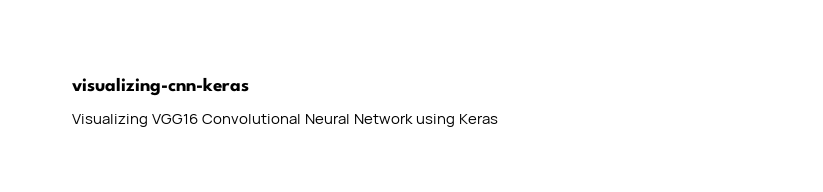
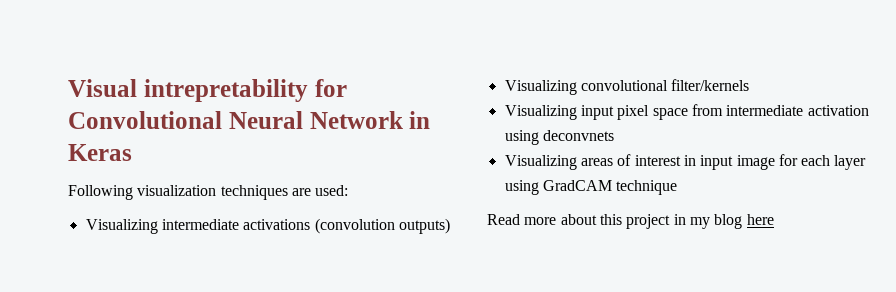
[72,77,249,96] [72,114,499,127] visualizing-cnn-keras // Visualizing VGG16 Convolutional Neural Network using Keras -> [68,79,347,102] [68,111,431,129] [68,144,132,161] [68,185,349,200] [85,218,450,234] [504,79,750,95] [504,104,869,120] [504,130,614,145] [504,154,867,170] [504,180,678,195] [487,214,774,229] Visual intrepretability for Convolutional Neural Network in Keras // Following visualization techniques are used: // Visualizing intermediate activations (convolution outputs) // Visualizing convolutional filter/kernels // Visualizing input pixel space from intermediate activation using deconvnets // Visualizing areas of interest in input image for each layer using GradCAM technique // Read more about this project in my blog here

